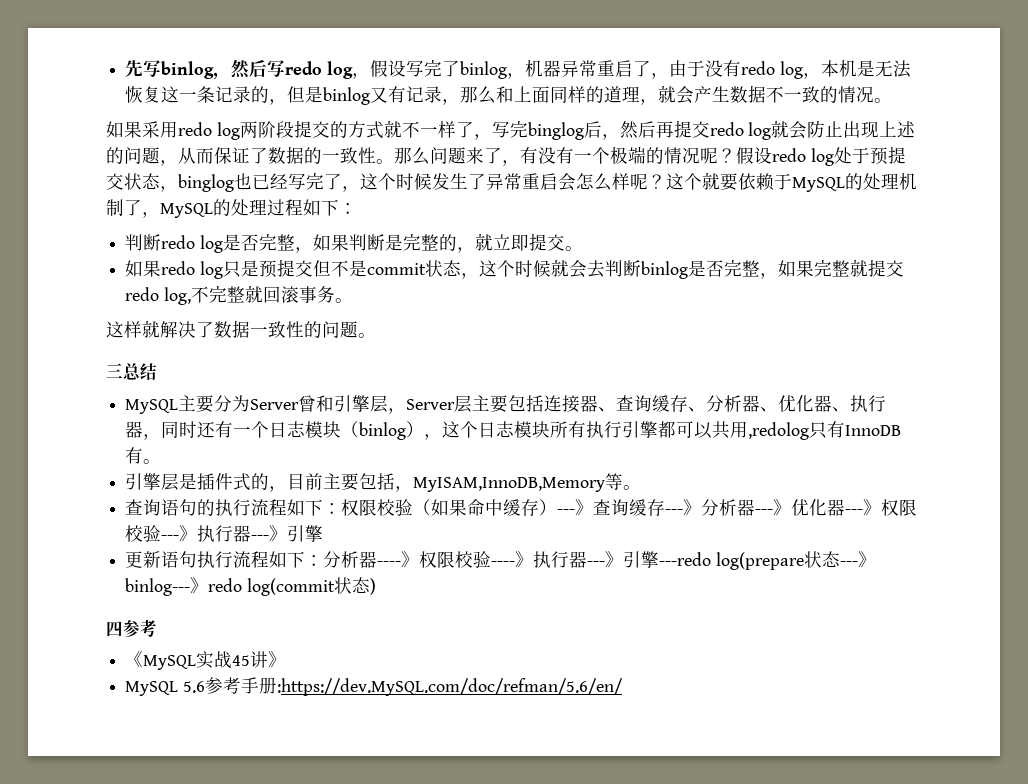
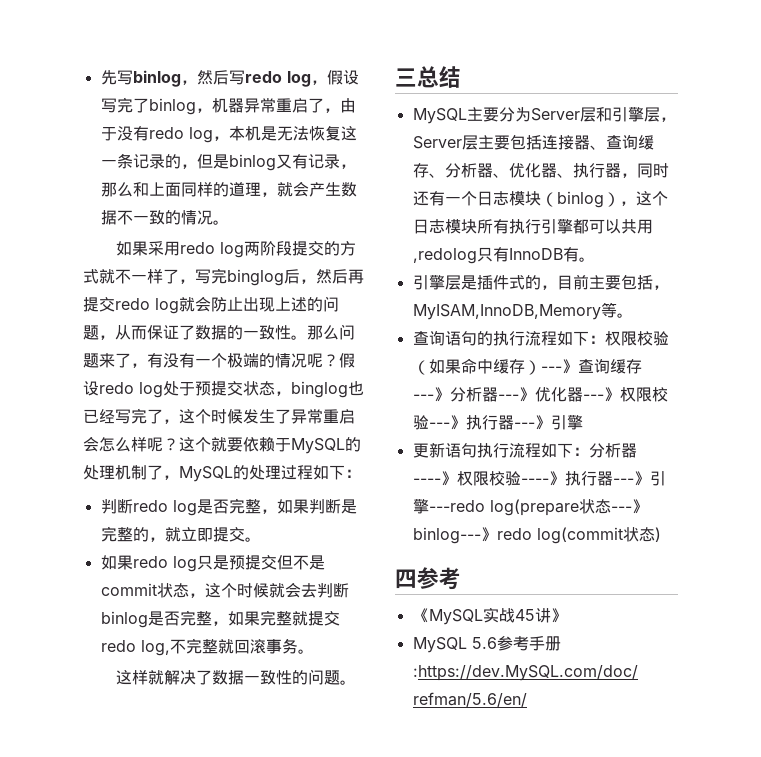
[298,395,317,412] 曾 -> [579,107,596,122] 层

